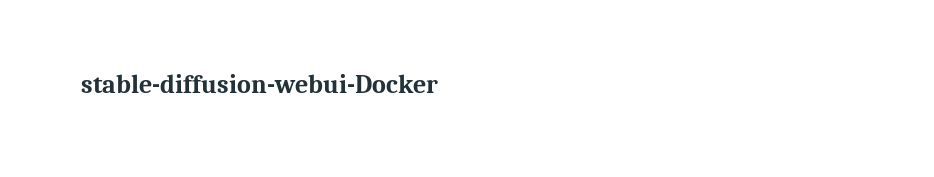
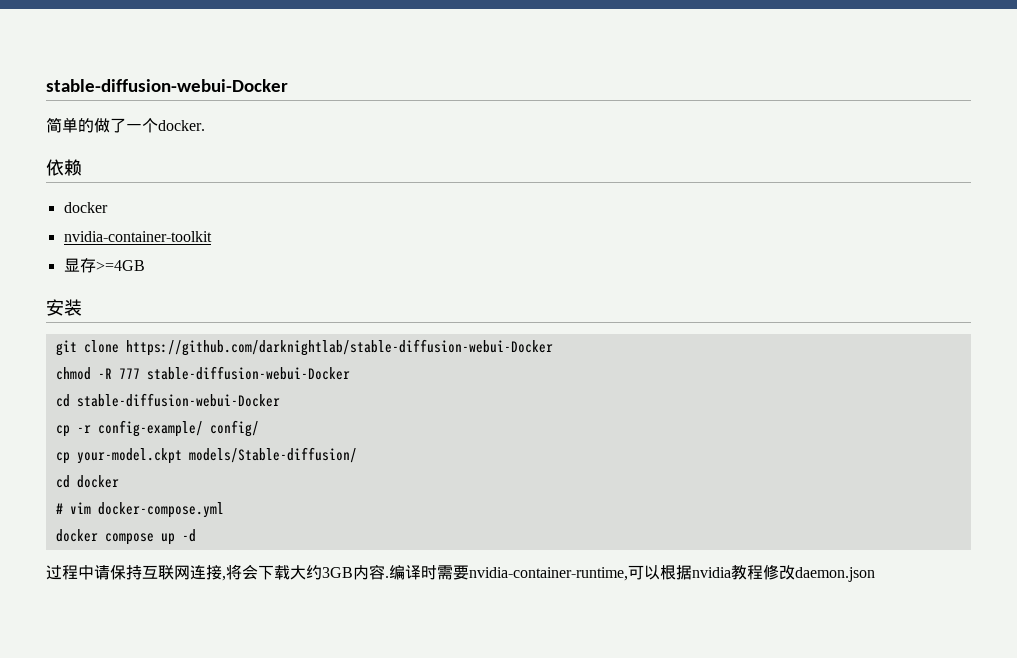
[81,74,438,93] stable-diffusion-webui-Docker -> [46,79,288,92] [46,117,205,133] [46,159,82,176] [63,202,108,213] [63,231,212,242] [63,258,145,273] [46,299,82,316] [55,339,553,356] [55,366,350,380] [55,393,280,407] [55,420,259,437] [55,447,357,464] [55,475,119,488] [55,502,224,518] [55,529,196,545] [46,564,875,582] stable-diffusion-webui-Docker // 简单的做了一个docker. // 依赖 // docker // nvidia-container-toolkit // 显存>=4GB // 安装 // git clone https://github.com/darknightlab/stable-diffusion-webui-Docker // chmod -R 777 stable-diffusion-webui-Docker // cd stable-diffusion-webui-Docker // cp -r config-example/ config/ // cp your-model.ckpt models/Stable-diffusion/ // cd docker // # vim docker-compose.yml // docker compose up -d // 过程中请保持互联网连接,将会下载大约3GB内容.编译时需要nvidia-container-runtime,可以根据nvidia教程修改daemon.json

